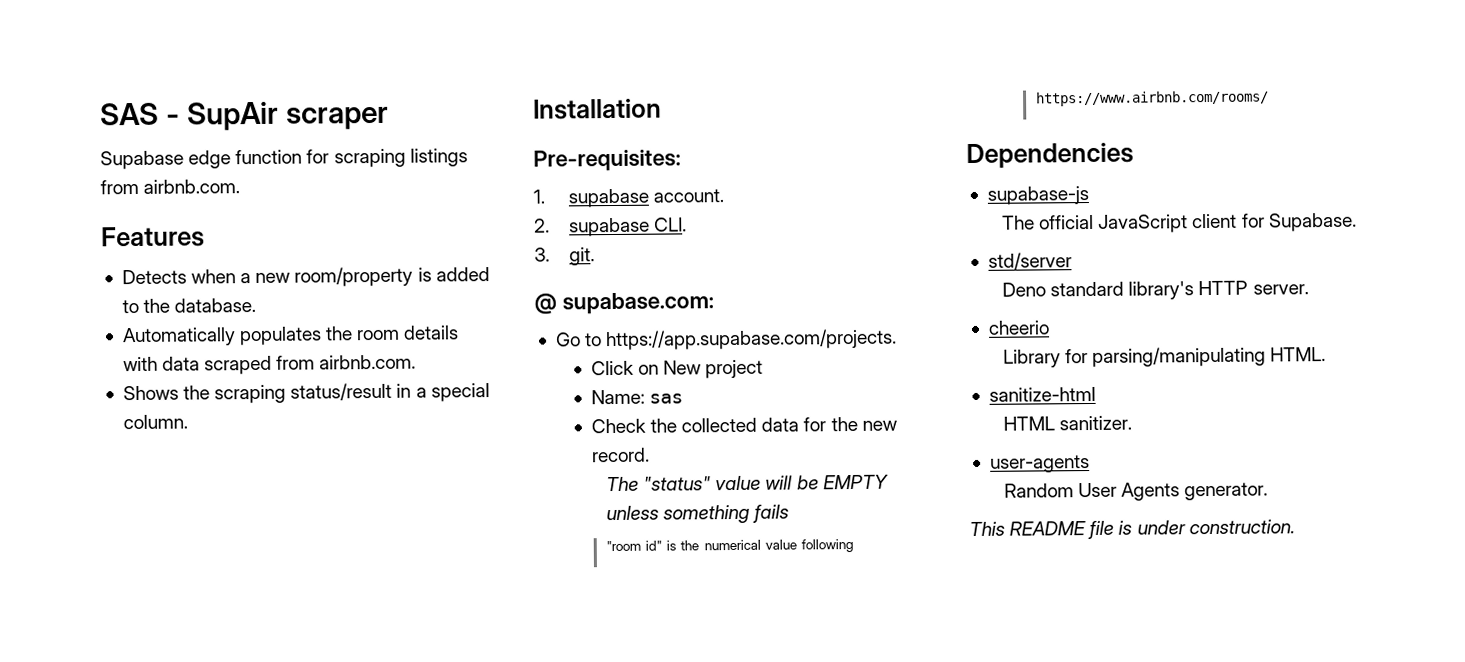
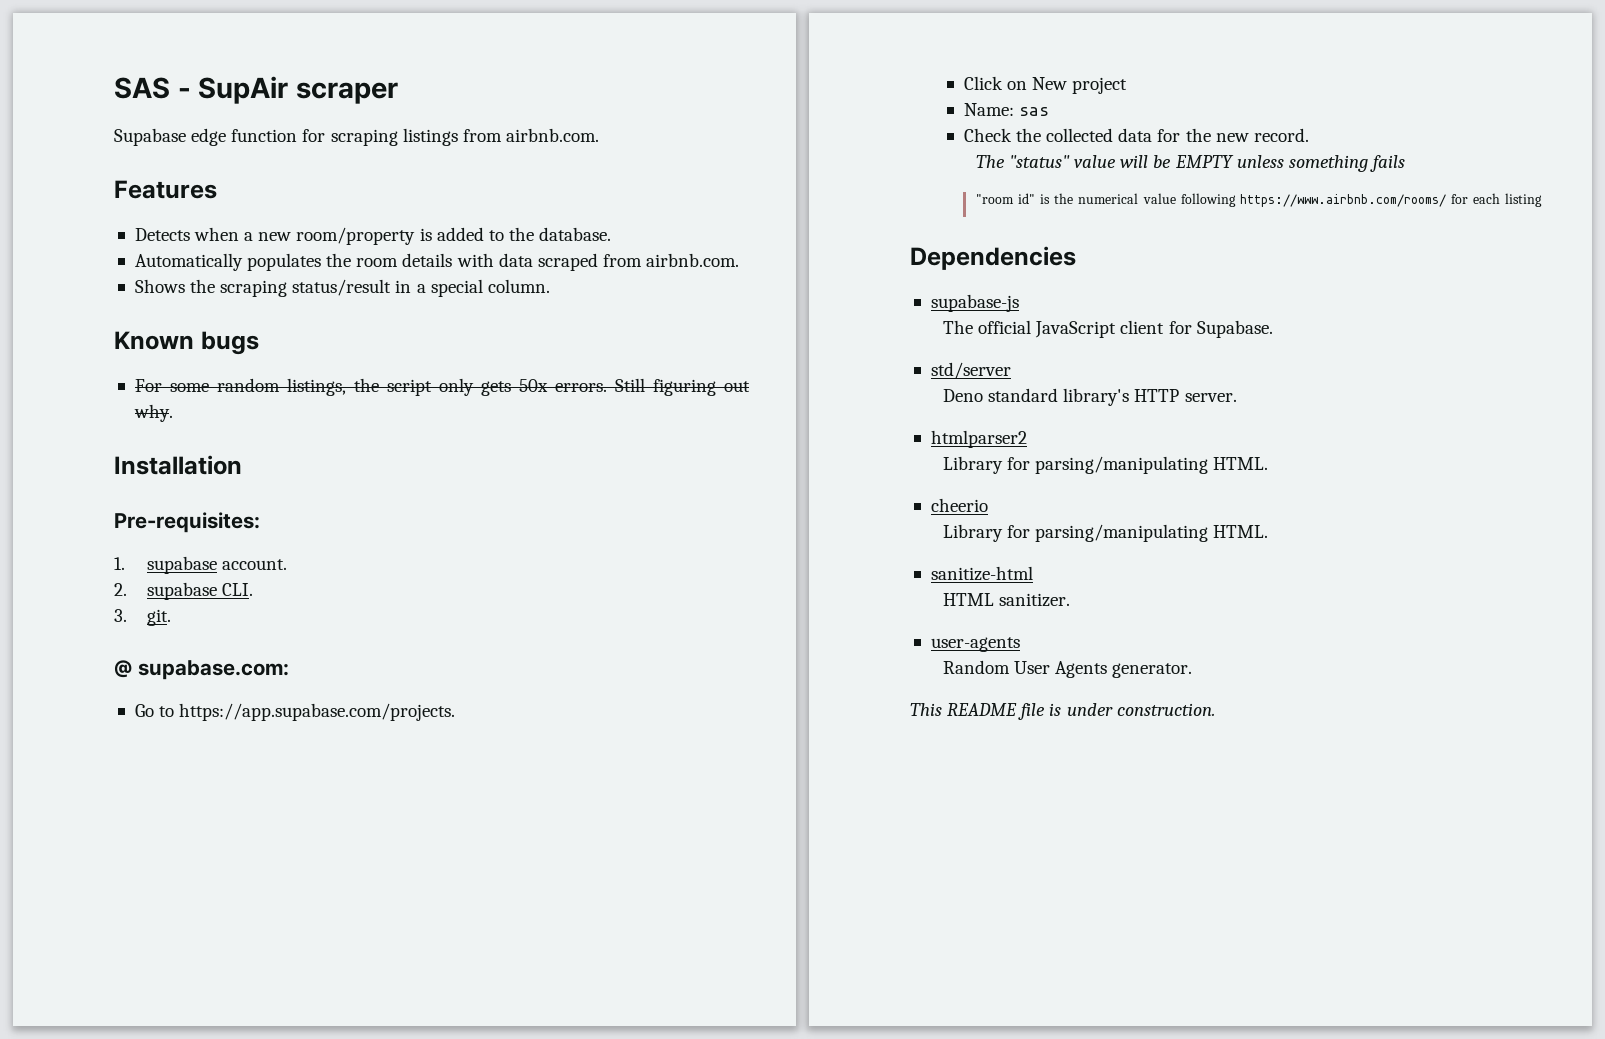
(188, 422) none -> [114,331,259,355] [134,378,750,396] [133,404,173,422] // Known bugs // For some random listings, the script only gets 50x errors. Still figuring out why.
(1270, 98) none -> [1450,193,1543,207] for each listing
(1309, 289) none -> [930,430,1027,448] [942,456,1269,474] // htmlparser2 // Library for parsing/manipulating HTML.

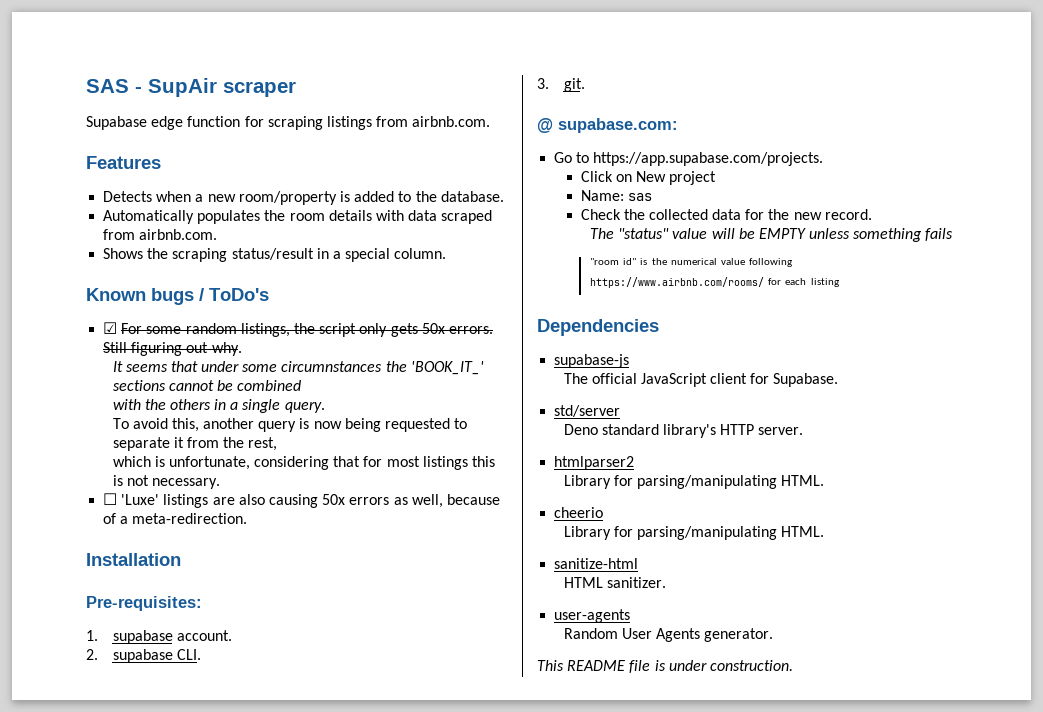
(259, 343) // -> [199,288,269,301] [103,322,118,334] / ToDo's // ☑
(173, 413) none -> [112,361,484,375] [112,380,302,391] [112,399,325,413] [112,418,468,432] [112,437,278,451] [112,456,495,470] [112,475,220,489] [103,493,500,508] [103,513,248,524] // It seems that under some circumnstances the 'BOOK_IT_' sections cannot be combined // with the others in a single query. // To avoid this, another query is now being requested to separate it from the rest, // which is unfortunate, considering that for most listings this is not necessary. // ☐ 'Luxe' listings are also causing 50x errors as well, because of a meta-redirection.

